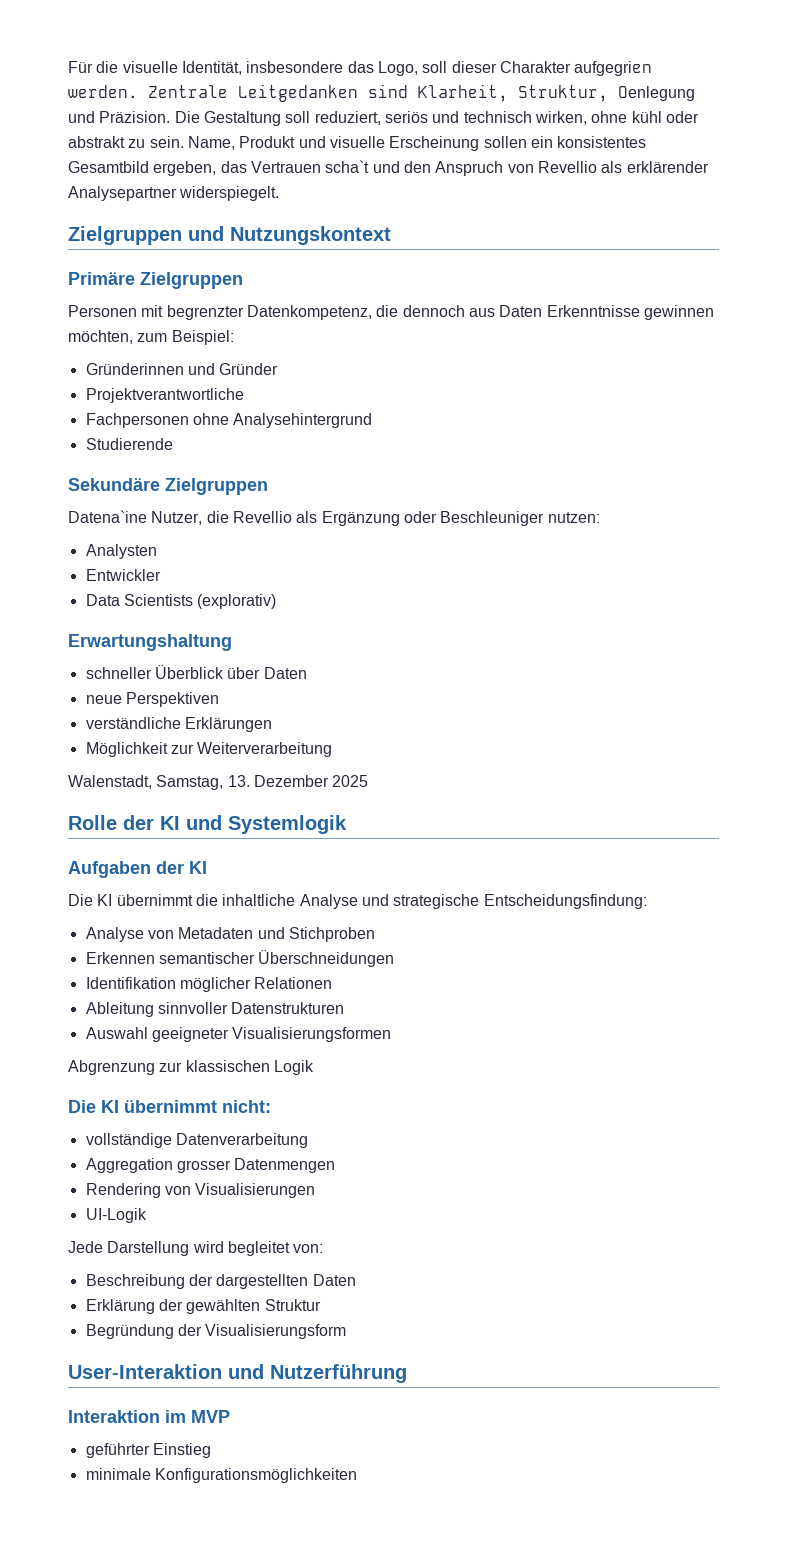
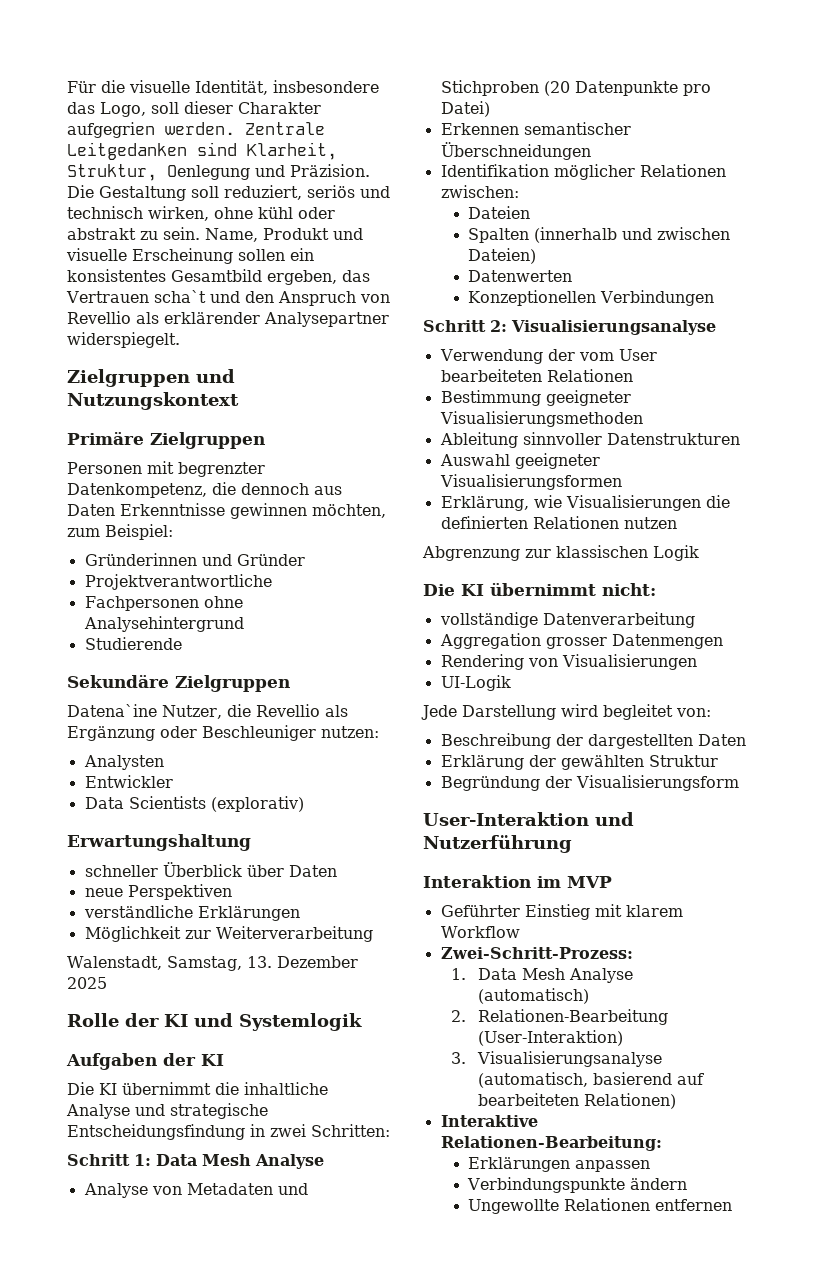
[483,894,647,909] Entscheidungsfindung: -> [67,1124,390,1140] [67,1154,324,1169] Entscheidungsfindung in zwei Schritten: // Schritt 1: Data Mesh Analyse
(375, 934) none -> [543,81,711,96] [440,101,490,117] (20 Datenpunkte pro Datei)
(333, 983) none -> [440,185,519,198] [468,206,531,219] [468,227,731,243] [468,248,537,264] [468,270,573,282] [468,290,715,306] [423,320,716,335] [439,349,657,364] [440,369,633,382] [440,390,631,406] [439,411,643,427] zwischen: // Dateien // Spalten (innerhalb und zwischen Dateien) // Datenwerten // Konzeptionellen Verbindungen // Schritt 2: Visualisierungsanalyse // Verwendung der vom User bearbeiteten Relationen // Bestimmung geeigneter Visualisierungsmethoden
(392, 1034) none -> [440,495,730,511] [440,516,677,529] // Erklärung, wie Visualisierungen die definierten Relationen nutzen
[85,1443,150,1458] geführter -> [440,905,520,917] Geführter
[85,1468,357,1483] // minimale Konfigurationsmöglichkeiten -> [594,904,683,917] [440,926,520,938] [440,947,633,959] [450,968,634,983] [478,988,590,1004] [450,1009,669,1025] [478,1030,624,1046] [450,1051,663,1067] [478,1072,705,1088] [478,1093,677,1109] [440,1115,538,1127] [440,1136,662,1151] [468,1157,651,1172] [467,1177,688,1193] [468,1198,733,1214] mit klarem Workflow // Zwei-Schritt-Prozess: // 1. Data Mesh Analyse (automatisch) // 2. Relationen-Bearbeitung (User-Interaktion) // 3. Visualisierungsanalyse (automatisch, basierend auf bearbeiteten Relationen) // Interaktive Relationen-Bearbeitung: // Erklärungen anpassen // Verbindungspunkte ändern // Ungewollte Relationen entfernen

